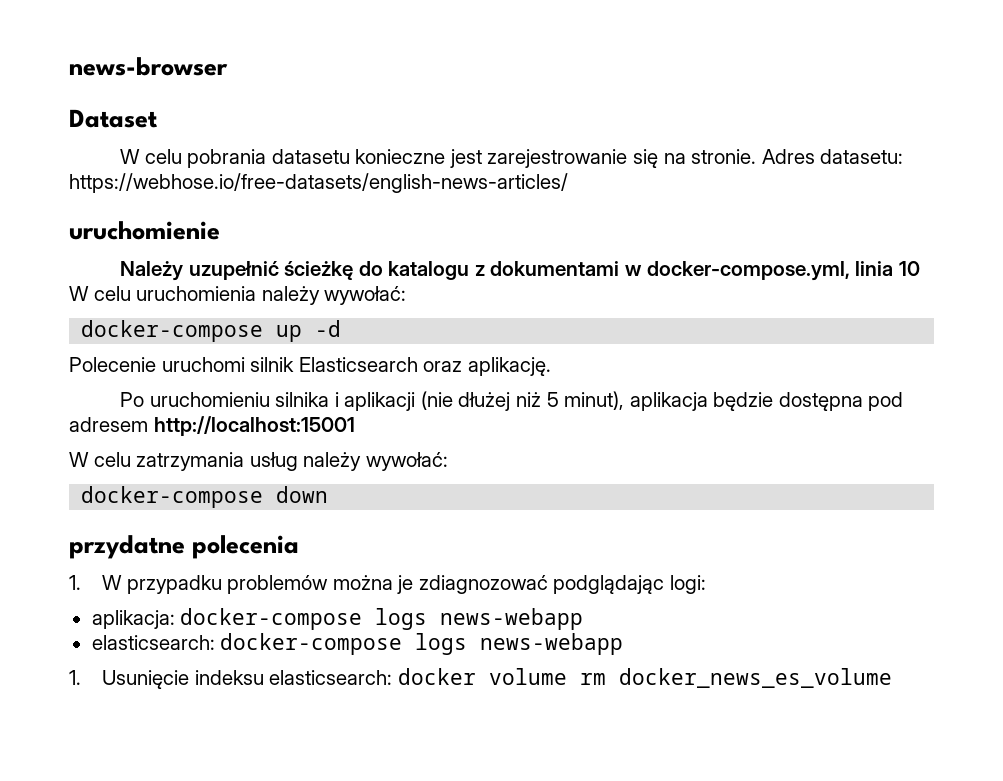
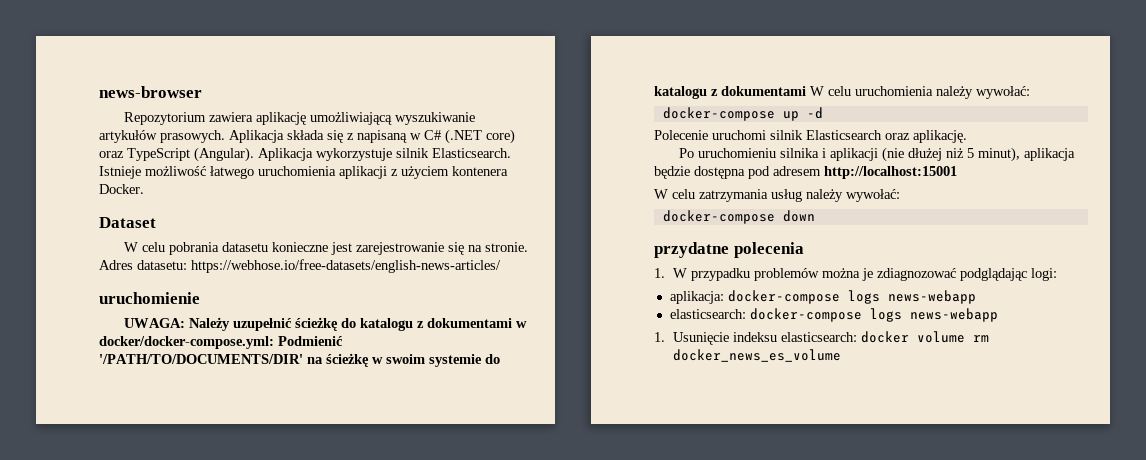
(228, 66) none -> [124,112,476,125] [99,129,515,144] [99,147,511,162] [99,166,508,179] [99,184,144,194] // Repozytorium zawiera aplikację umożliwiającą wyszukiwanie artykułów prasowych. Aplikacja składa się z napisaną w C# (.NET core) oraz TypeScript (Angular). Aplikacja wykorzystuje silnik Elasticsearch. Istnieje możliwość łatwego uruchomienia aplikacji z użyciem kontenera Docker.
(220, 230) none -> [124,318,186,328] UWAGA:
[646,261,920,281] docker-compose.yml, linia 10 -> [99,336,343,349] [99,353,500,367] [654,86,806,99] docker/docker-compose.yml: Podmienić '/PATH/TO/DOCUMENTS/DIR' na ścieżkę w swoim systemie do katalogu z dokumentami

